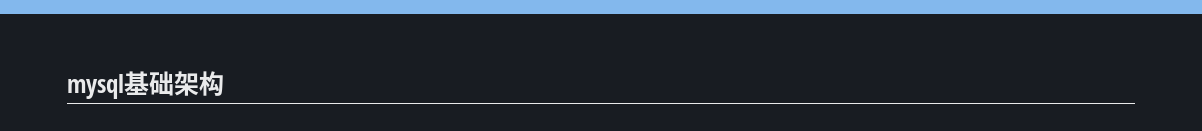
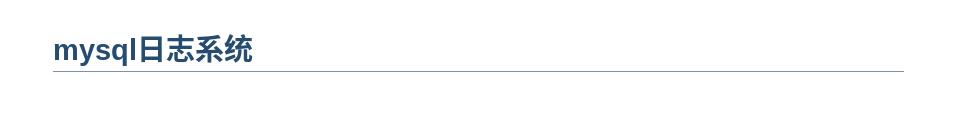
[124,71,224,96] 基础架构 -> [137,34,253,63] 日志系统

